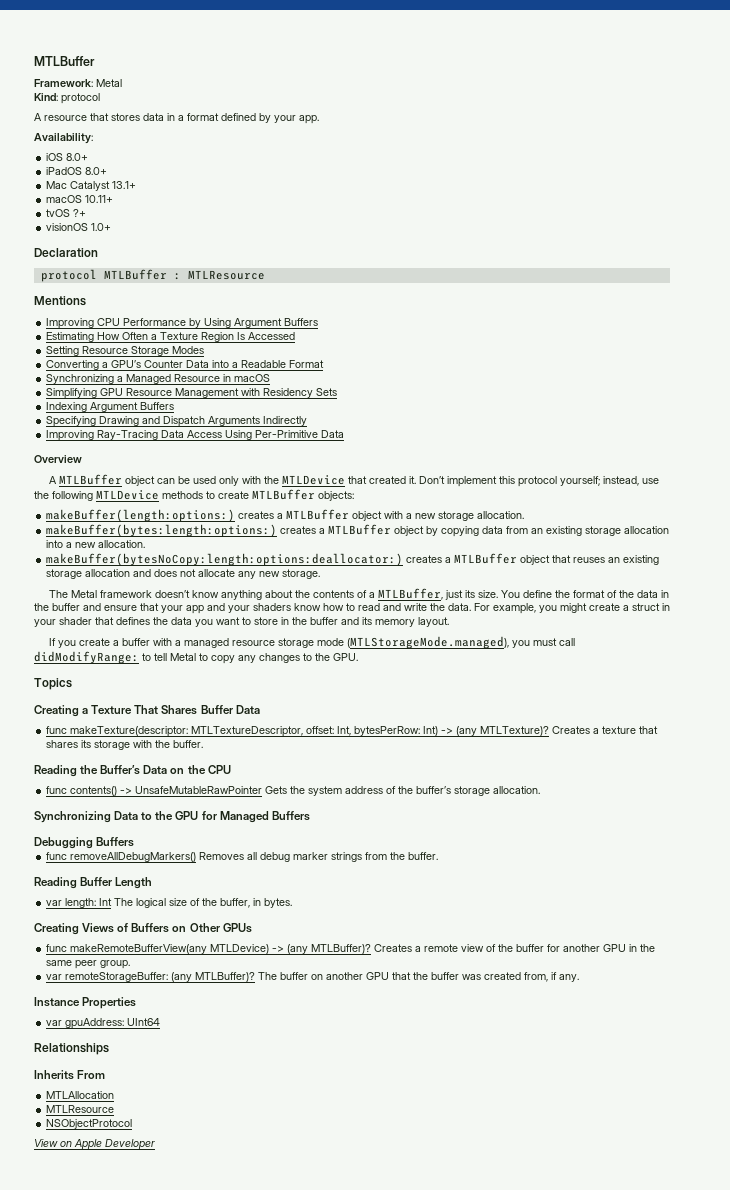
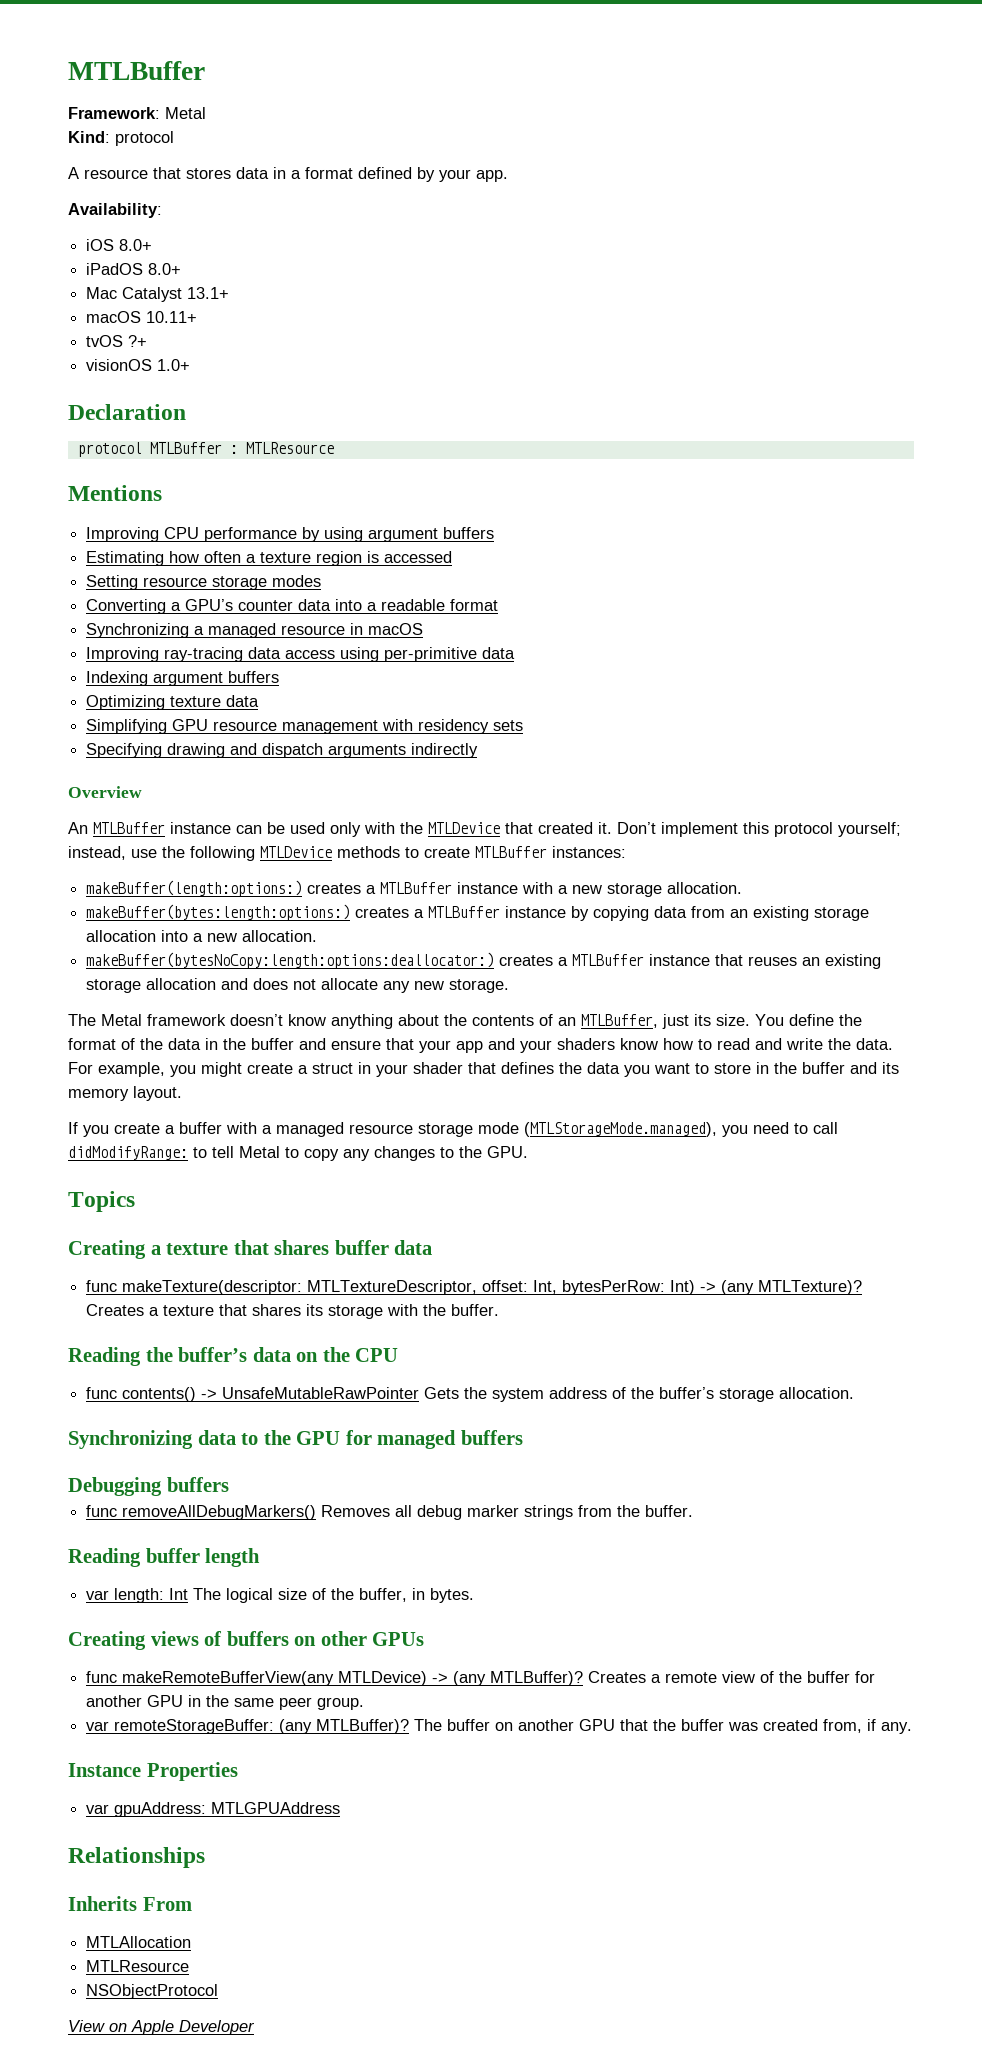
[123,318,319,328] [46,332,296,342] [46,346,205,356] [46,360,325,370] Performance by Using Argument Buffers // Estimating How Often a Texture Region Is Accessed // Setting Resource Storage Modes // Converting a GPU’s Counter Data into a Readable Format -> [204,527,495,542] [86,551,453,566] [86,575,322,590] [86,599,499,614] performance by using argument buffers // Estimating how often a texture region is accessed // Setting resource storage modes // Converting a GPU’s counter data into a readable format
[126,374,221,384] Managed Resource -> [208,623,346,638] managed resource
[46,388,338,399] [46,402,175,412] [46,416,308,427] [46,430,345,441] [34,455,82,463] [48,474,155,486] Simplifying GPU Resource Management with Residency Sets // Indexing Argument Buffers // Specifying Drawing and Dispatch Arguments Indirectly // Improving Ray-Tracing Data Access Using Per-Primitive Data // Overview // A MTLBuffer object -> [86,647,516,662] [86,671,280,686] [86,695,260,710] [86,719,524,734] [86,743,479,758] [68,786,142,798] [68,822,231,834] Improving ray-tracing data access using per-primitive data // Indexing argument buffers // Optimizing texture data // Simplifying GPU resource management with residency sets // Specifying drawing and dispatch arguments indirectly // Overview // An MTLBuffer instance
[318,491,354,501] objects: -> [552,846,626,858] instances:
[352,511,383,521] object -> [457,882,519,894] instance
[394,526,425,536] object -> [505,906,567,918] instance
[520,555,551,565] object -> [649,954,711,966] instance
[368,592,375,598] a -> [558,1017,576,1026] an
[532,638,557,646] must -> [753,1122,808,1134] need to
[91,705,260,715] Texture That Shares Buffer Data -> [166,1240,433,1255] texture that shares buffer data
[100,765,168,775] Buffer’s Data -> [178,1347,291,1362] buffer’s data
[114,811,139,820] Data -> [197,1430,236,1445] data
[219,811,310,823] Managed Buffers -> [377,1430,523,1449] managed buffers
[96,837,135,847] Buffers -> [166,1477,229,1492] buffers
[80,877,153,889] Buffer Length -> [145,1548,261,1567] buffer length
[82,923,220,933] Views of Buffers on Other -> [150,1631,367,1646] views of buffers on other
[127,1018,161,1026] UInt64 -> [211,1802,341,1814] MTLGPUAddress

